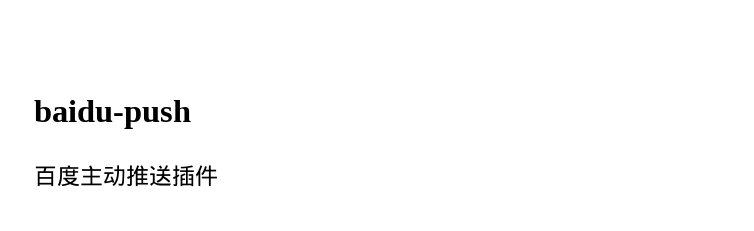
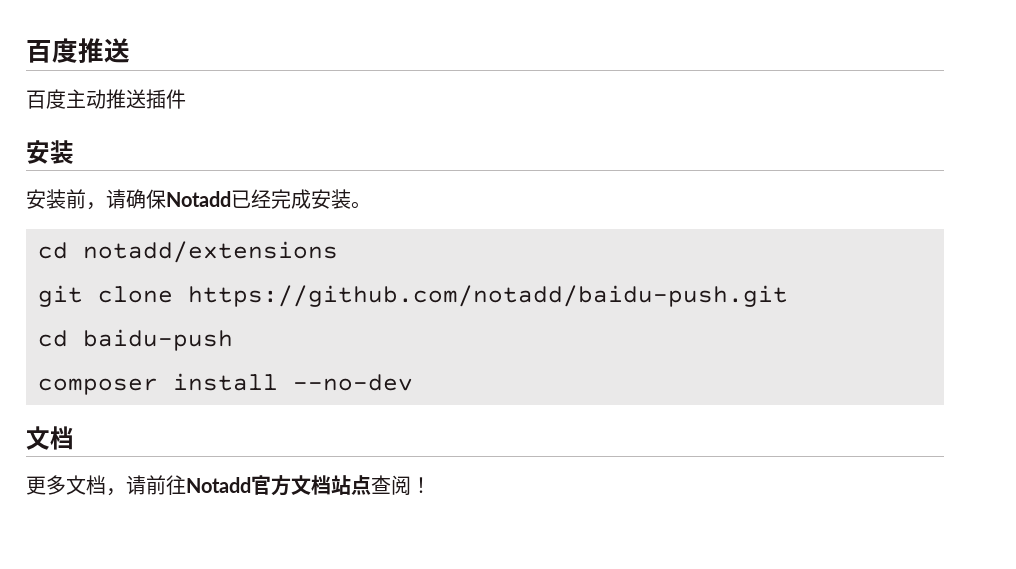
[34,100,191,129] baidu-push -> [26,38,130,63] 百度推送
(218, 176) none -> [26,140,74,164] [26,189,371,210] [38,241,338,263] [38,285,788,307] [38,329,233,351] [38,373,413,395] [26,426,74,450] [26,475,431,496] // 安装 // 安装前，请确保Notadd已经完成安装。 // cd notadd/extensions // git clone https://github.com/notadd/baidu-push.git // cd baidu-push // composer install --no-dev // 文档 // 更多文档，请前往Notadd官方文档站点查阅！

